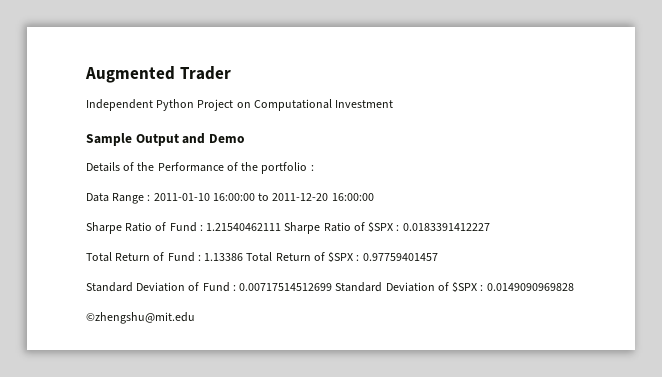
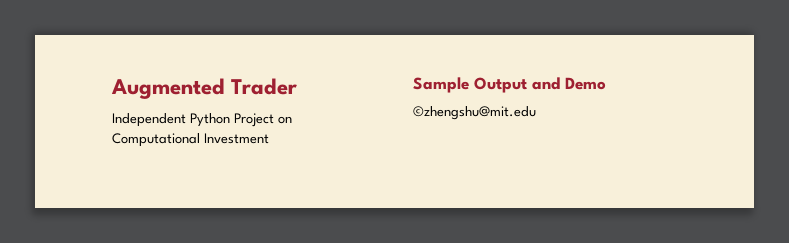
[86,162,314,174] [86,193,374,204] [86,222,490,234] [86,252,438,262] [86,282,574,292] // Details of the Performance of the portfolio : // Data Range : 2011-01-10 16:00:00 to 2011-12-20 16:00:00 // Sharpe Ratio of Fund : 1.21540462111 Sharpe Ratio of $SPX : 0.0183391412227 // Total Return of Fund : 1.13386 Total Return of $SPX : 0.97759401457 // Standard Deviation of Fund : 0.00717514512699 Standard Deviation of $SPX : 0.0149090969828 -> (606, 83) none

